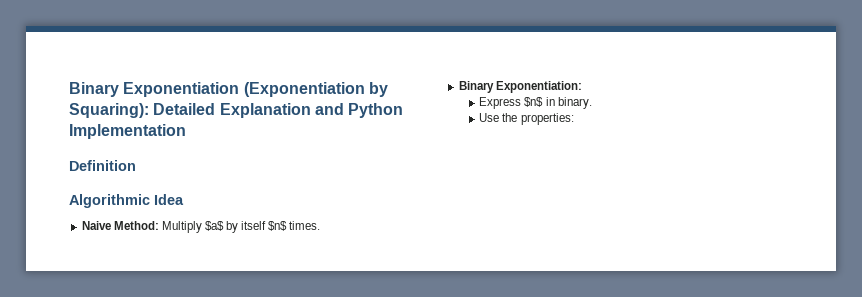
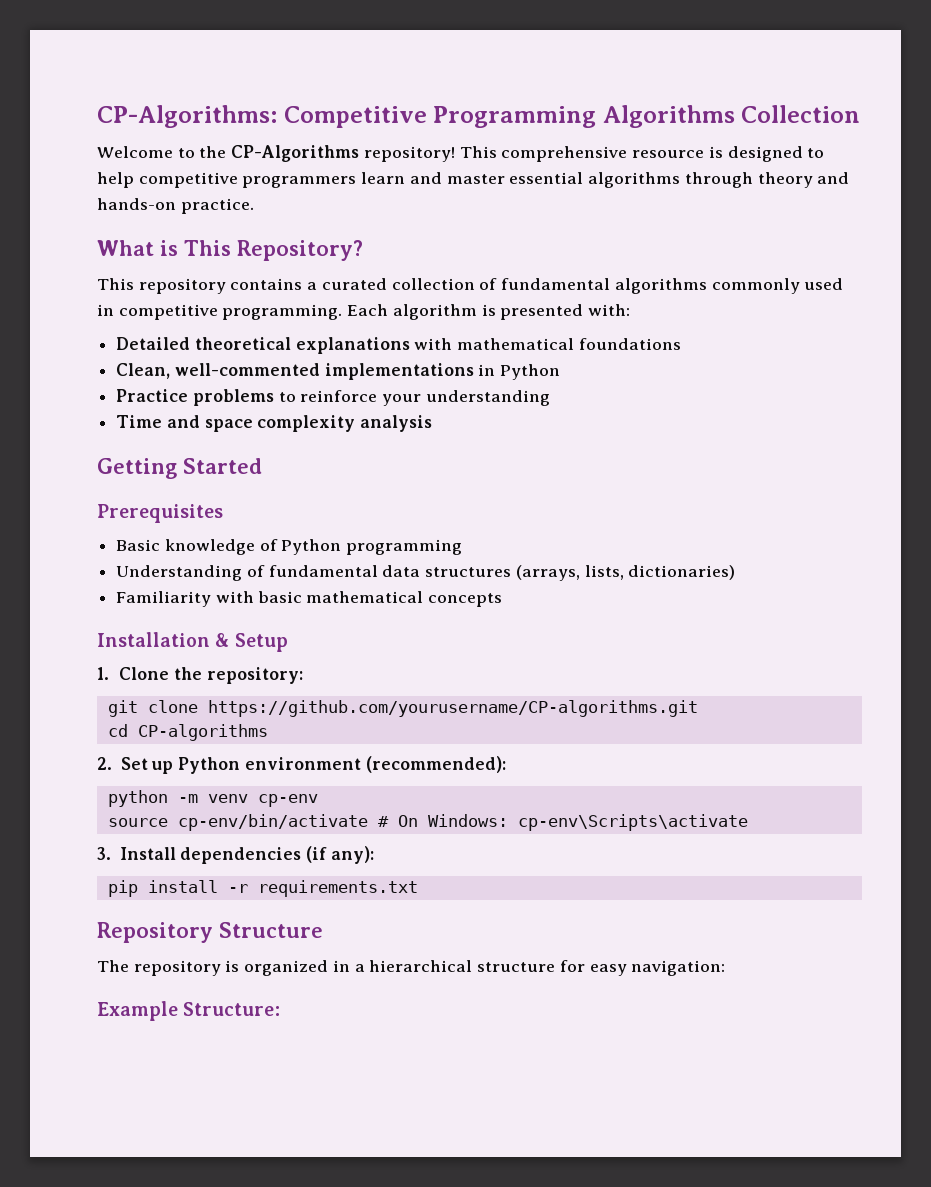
[69,82,388,97] [69,103,404,118] [69,124,186,139] [69,160,136,171] [69,194,184,208] [81,221,321,233] [458,81,582,93] [479,97,592,109] [479,113,574,125] Binary Exponentiation (Exponentiation by Squaring): Detailed Explanation and Python Implementation // Definition // Algorithmic Idea // Naive Method: Multiply $a$ by itself $n$ times. // Binary Exponentiation: // Express $n$ in binary. // Use the properties: -> [97,105,861,128] [97,145,825,162] [97,172,850,188] [97,198,254,214] [97,240,363,261] [97,278,844,294] [97,304,631,320] [116,337,681,354] [116,363,561,380] [116,389,550,406] [116,415,433,432] [97,458,262,479] [97,504,223,523] [116,539,463,555] [116,565,736,581] [116,591,503,607] [97,632,288,652] [97,667,303,684] [107,700,698,717] [107,724,268,741] [97,756,506,774] [107,790,318,807] [107,814,748,831] [97,846,374,864] [107,880,418,897] [97,922,323,943] [97,960,726,976] [97,1001,281,1021] CP-Algorithms: Competitive Programming Algorithms Collection // Welcome to the CP-Algorithms repository! This comprehensive resource is designed to help competitive programmers learn and master essential algorithms through theory and hands-on practice. // What is This Repository? // This repository contains a curated collection of fundamental algorithms commonly used in competitive programming. Each algorithm is presented with: // Detailed theoretical explanations with mathematical foundations // Clean, well-commented implementations in Python // Practice problems to reinforce your understanding // Time and space complexity analysis // Getting Started // Prerequisites // Basic knowledge of Python programming // Understanding of fundamental data structures (arrays, lists, dictionaries) // Familiarity with basic mathematical concepts // Installation & Setup // 1. Clone the repository: // git clone https://github.com/yourusername/CP-algorithms.git // cd CP-algorithms // 2. Set up Python environment (recommended): // python -m venv cp-env // source cp-env/bin/activate # On Windows: cp-env\Scripts\activate // 3. Install dependencies (if any): // pip install -r requirements.txt // Repository Structure // The repository is organized in a hierarchical structure for easy navigation: // Example Structure:

